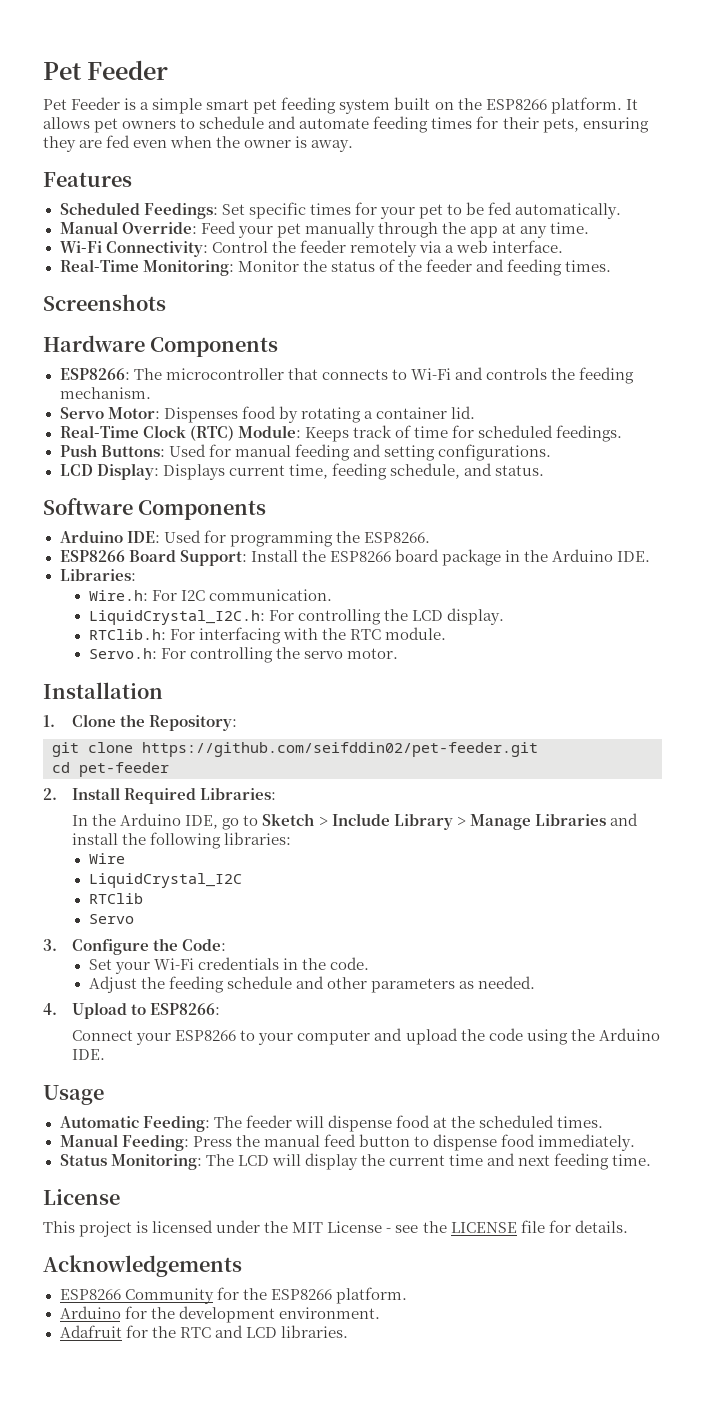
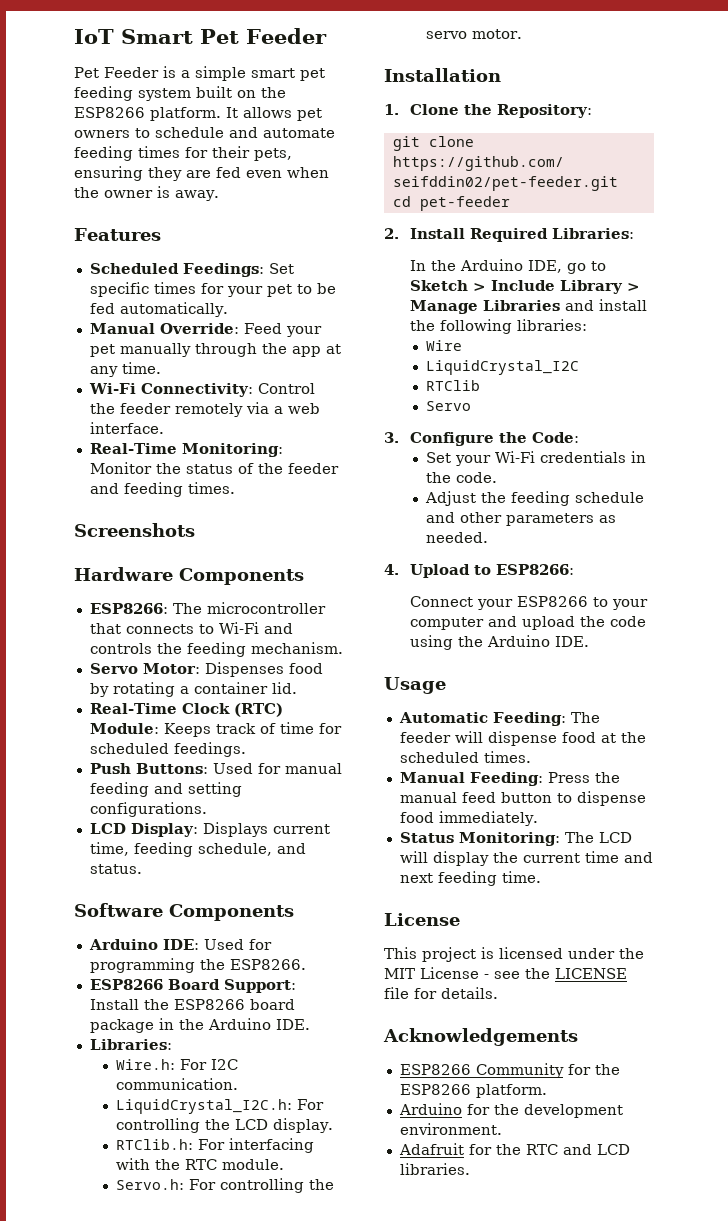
(43, 71) none -> [74,29,193,44] IoT Smart

